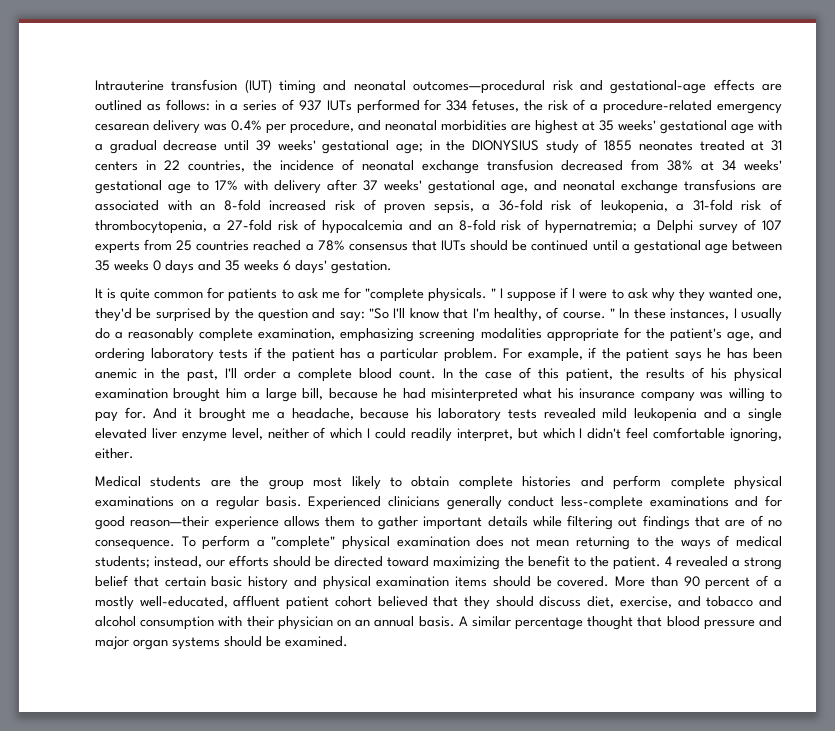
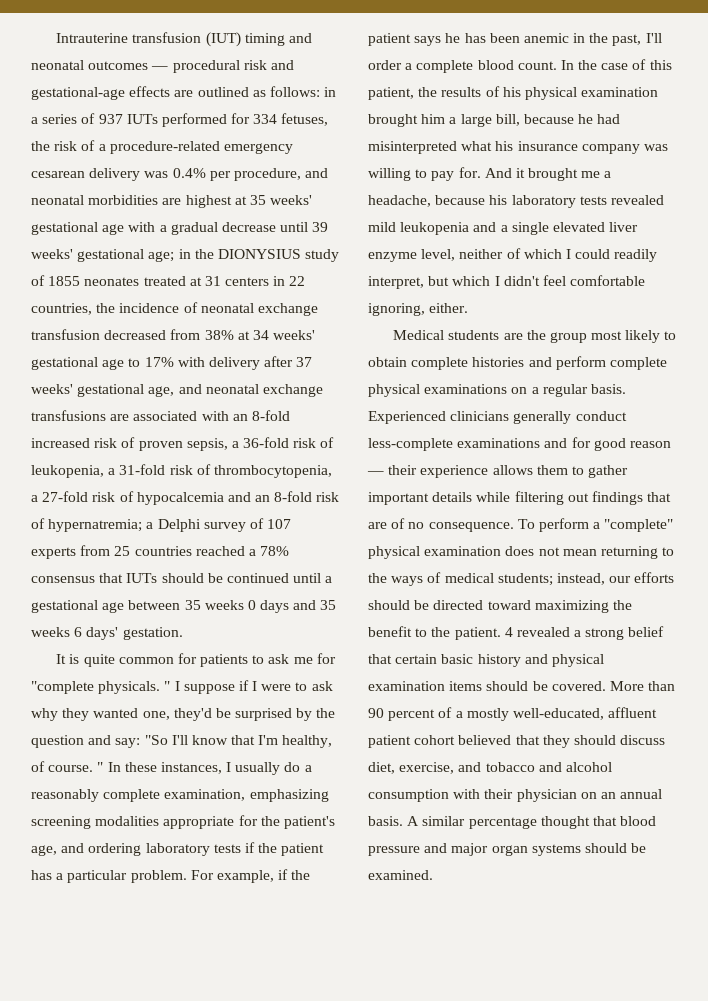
[413,80,546,94] outcomes—procedural -> [88,60,240,73] outcomes — procedural
[130,516,210,527] reason—their -> [629,441,671,448] [367,465,418,475] reason — their

